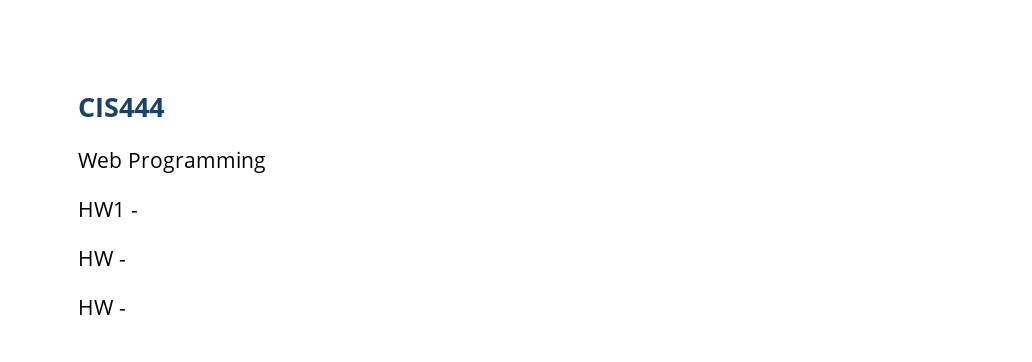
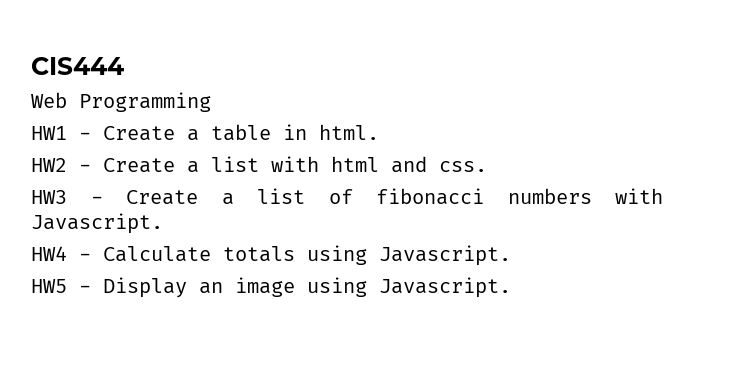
[78,251,126,266] [78,300,126,315] // HW - // HW - -> [103,124,379,141] [31,156,487,173] [31,188,663,205] [31,213,163,234] [31,245,511,266] [31,277,511,298] Create a table in html. // HW2 - Create a list with html and css. // HW3 - Create a list of fibonacci numbers with Javascript. // HW4 - Calculate totals using Javascript. // HW5 - Display an image using Javascript.

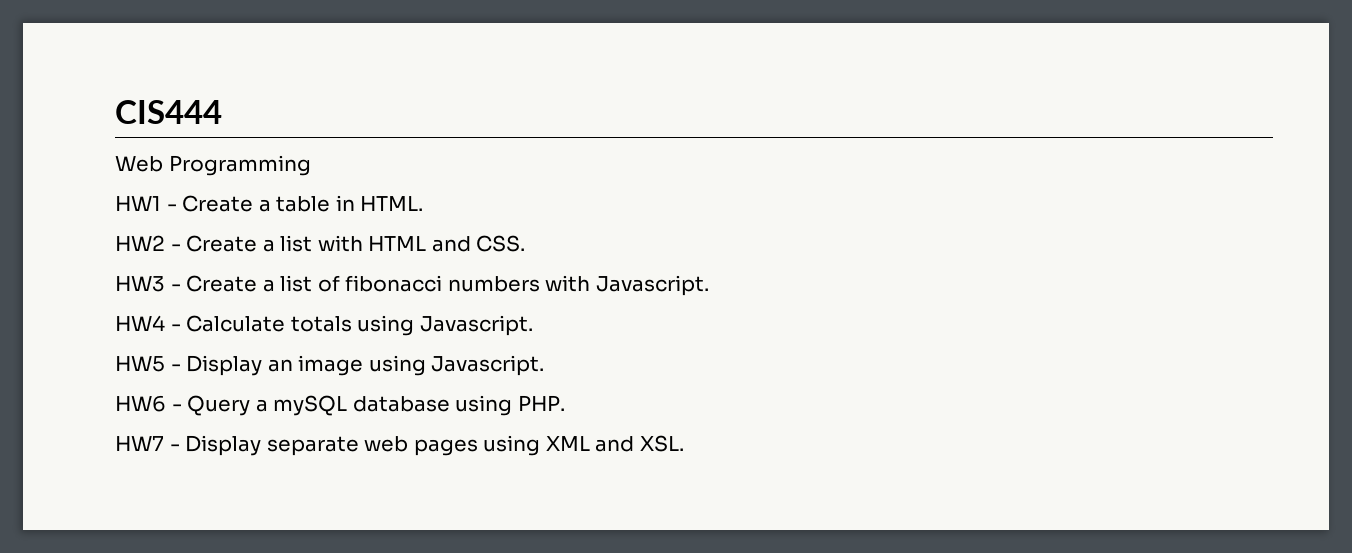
[319,124,379,140] html. -> [360,196,424,211] HTML.
[331,156,487,173] html and css. -> [368,235,526,252] HTML and CSS.
(511, 287) none -> [115,395,565,416] [115,435,684,456] // HW6 - Query a mySQL database using PHP. // HW7 - Display separate web pages using XML and XSL.

